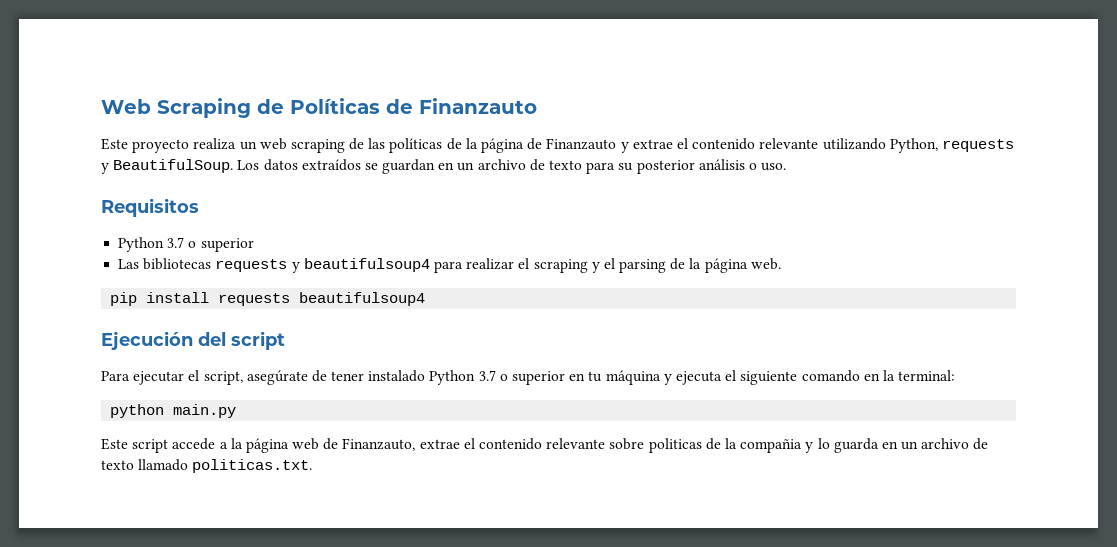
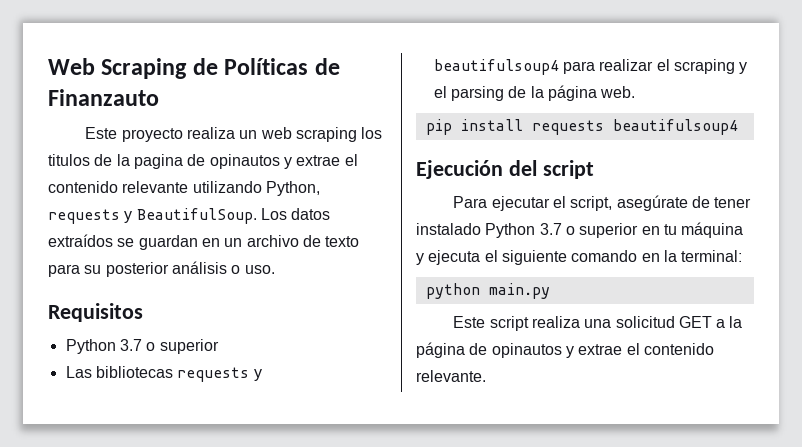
[349,138,617,153] de las políticas de la página de Finanzauto -> [361,127,383,139] [48,154,280,169] los titulos de la pagina de opinautos
[172,438,989,453] [101,459,313,473] accede a la página web de Finanzauto, extrae el contenido relevante sobre politicas de la compañia y lo guarda en un archivo de texto llamado politicas.txt. -> [531,316,743,328] [416,342,714,358] [416,370,486,382] realiza una solicitud GET a la página de opinautos y extrae el contenido relevante.

